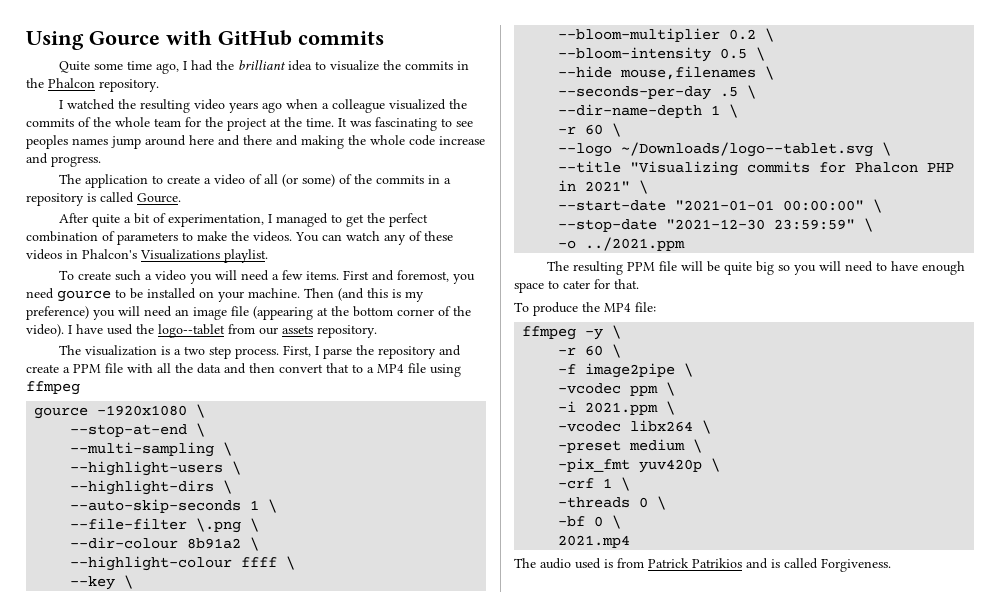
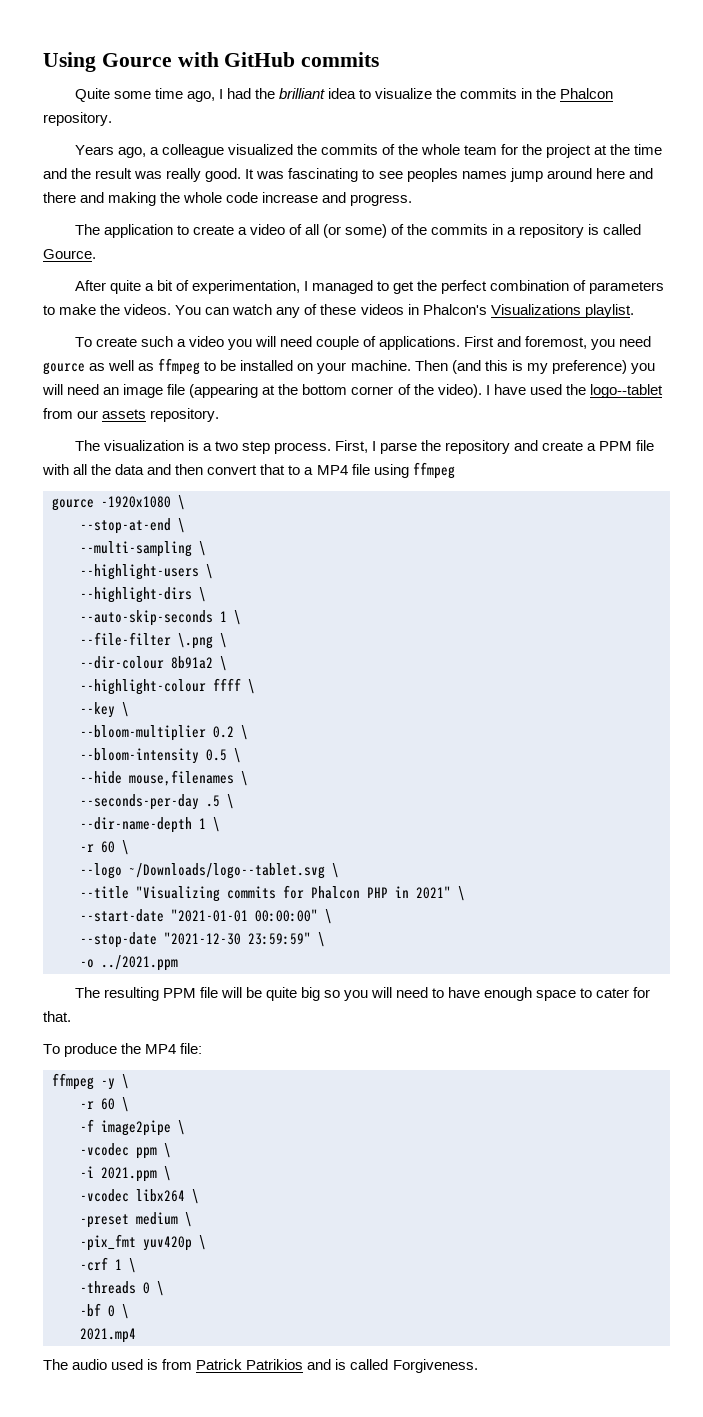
[59,99,319,113] I watched the resulting video years ago when -> [74,145,146,158] Years ago,
[306,118,334,127] time. -> [634,144,663,155] [43,168,242,182] time and the result was really good.
[272,270,340,280] a few items. -> [315,336,461,350] couple of applications.
(111, 296) none -> [89,358,201,375] as well as ffmpeg

